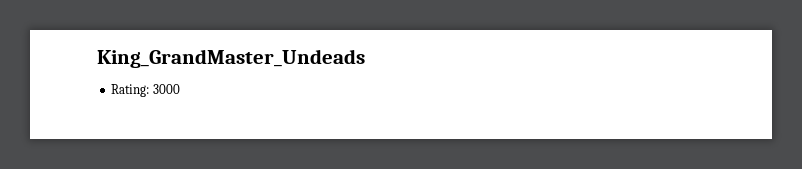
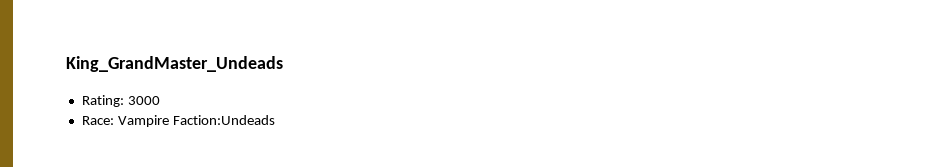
(180, 89) none -> [81,115,275,127] // Race: Vampire Faction:Undeads

